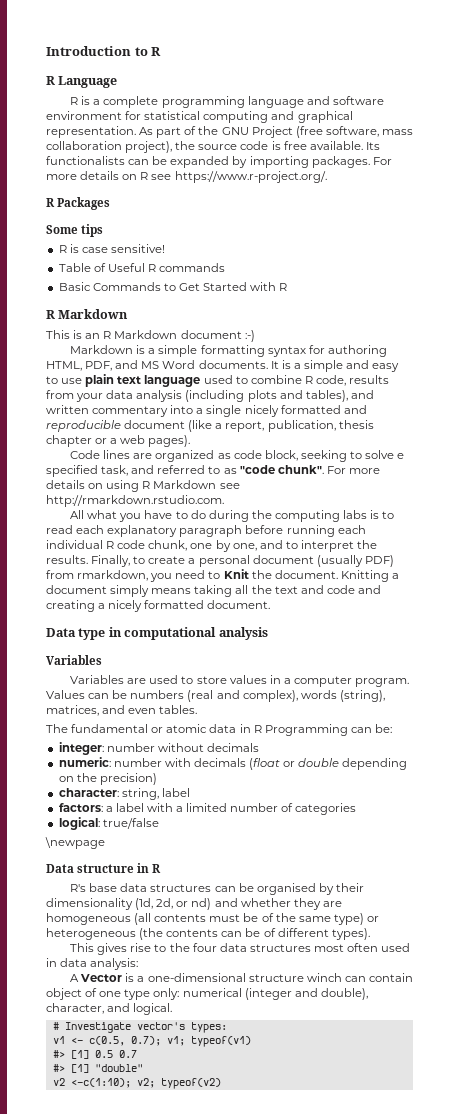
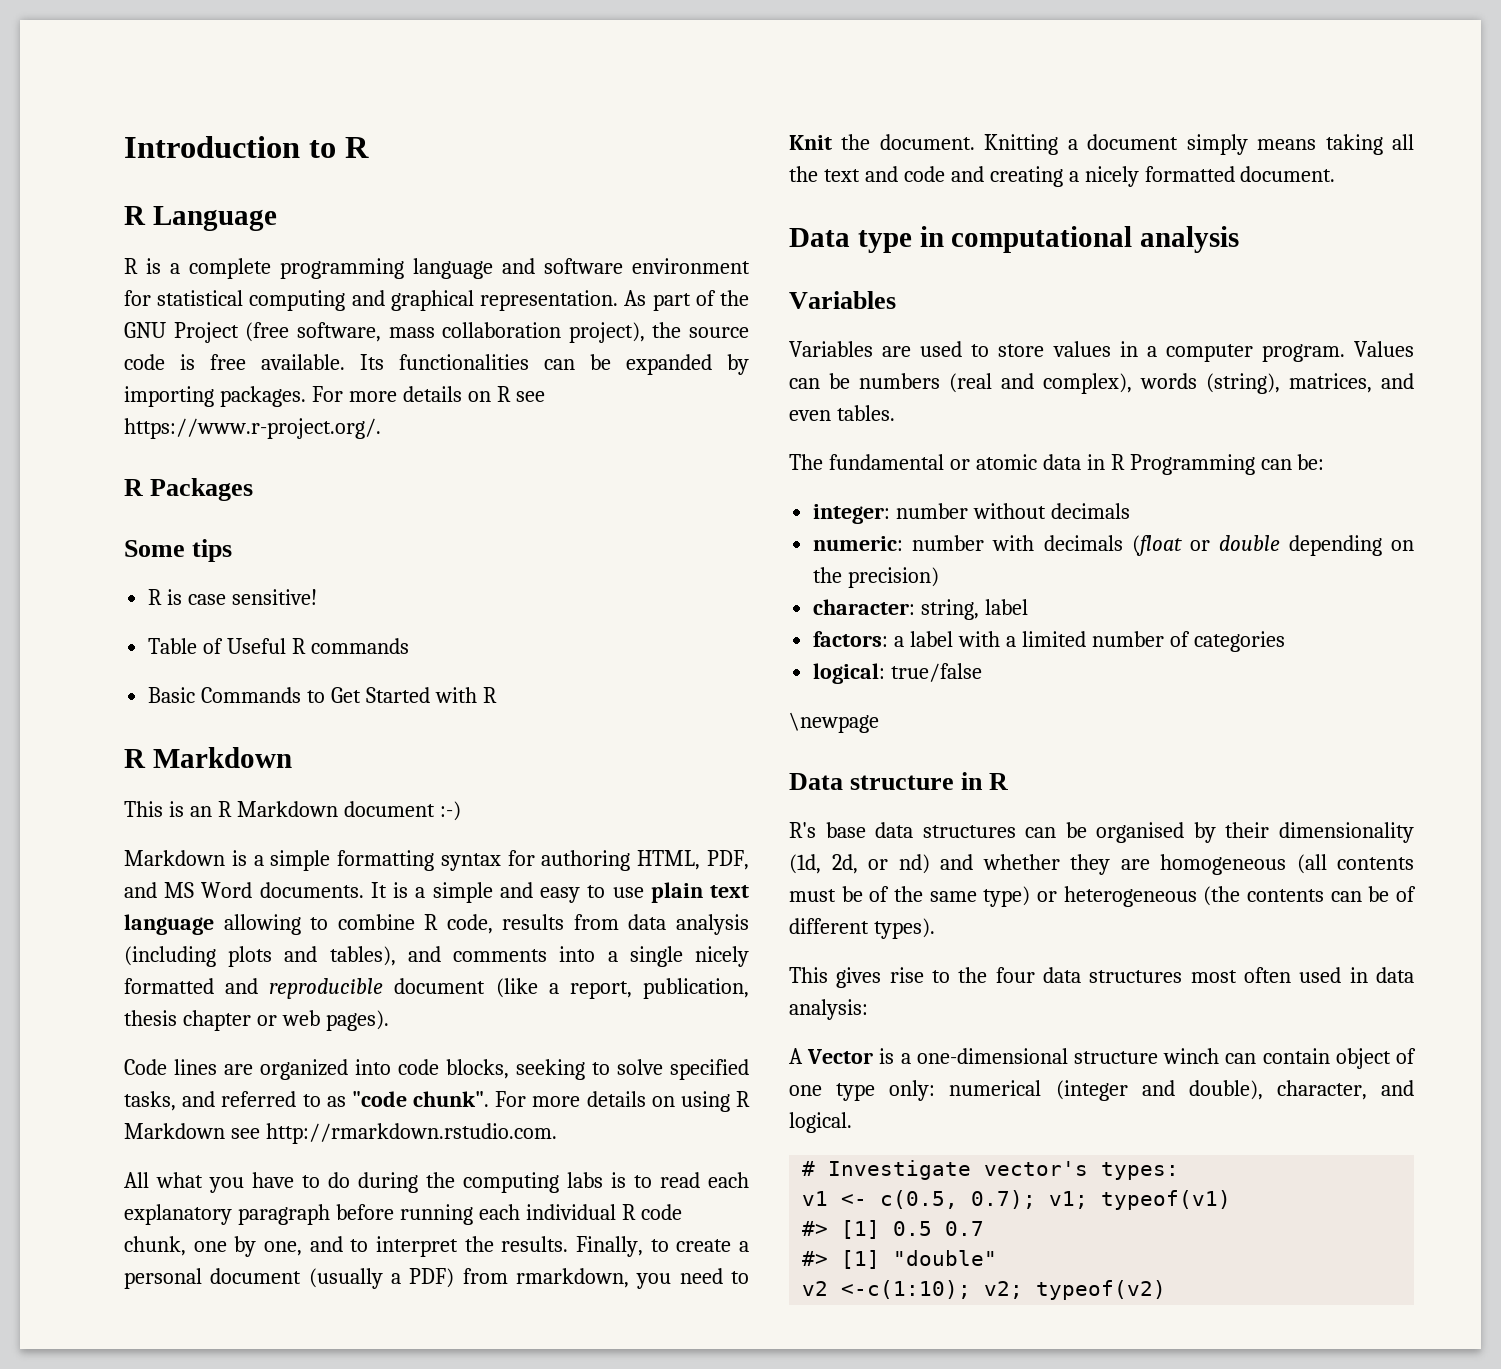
[46,156,125,165] functionalists -> [399,354,529,370] functionalities
[203,375,233,384] used -> [223,914,301,935] allowing
[76,393,104,402] your -> (619, 922) none
[46,405,169,417] written commentary -> [453,949,548,962] comments
[110,438,118,444] a -> (277, 1020) none
[217,450,405,462] [46,465,129,477] as code block, seeking to solve e specified task, -> [355,1059,749,1080] [124,1091,176,1111] into code blocks, seeking to solve specified tasks,
(363, 561) none -> [390,1273,401,1284] a

